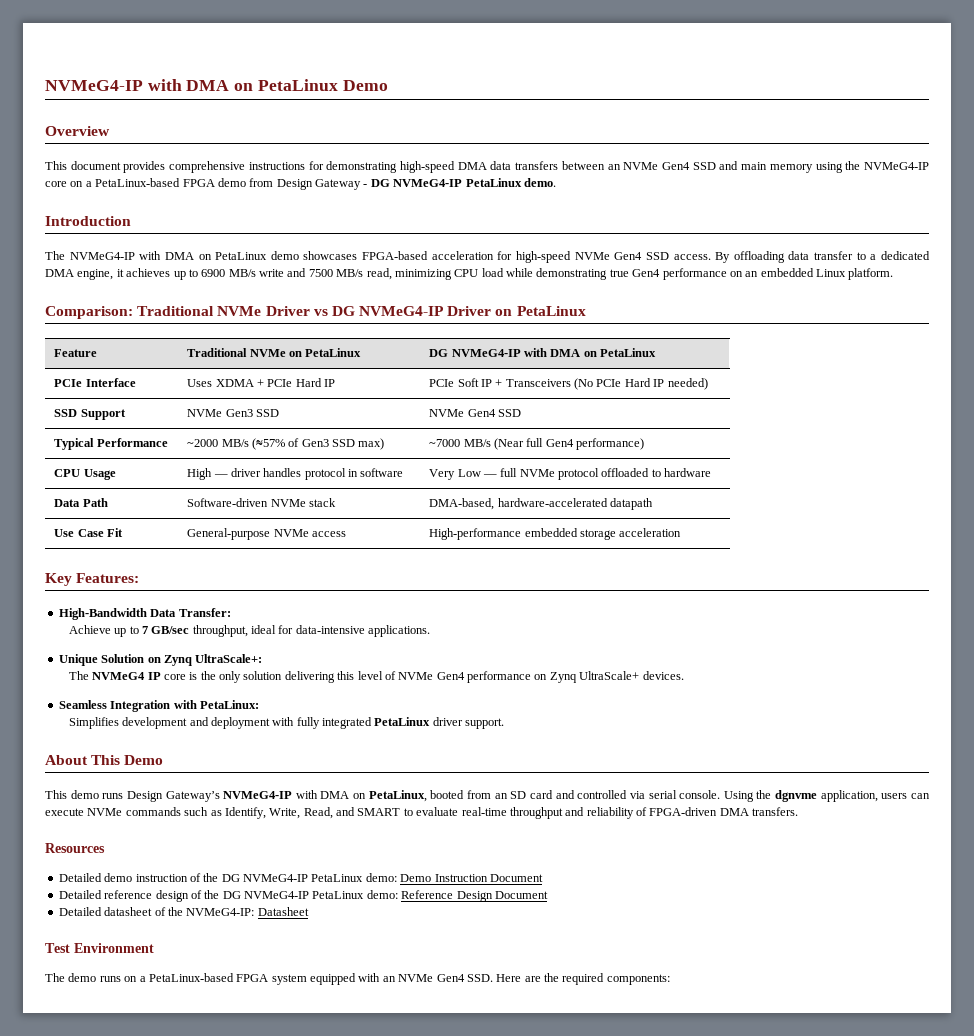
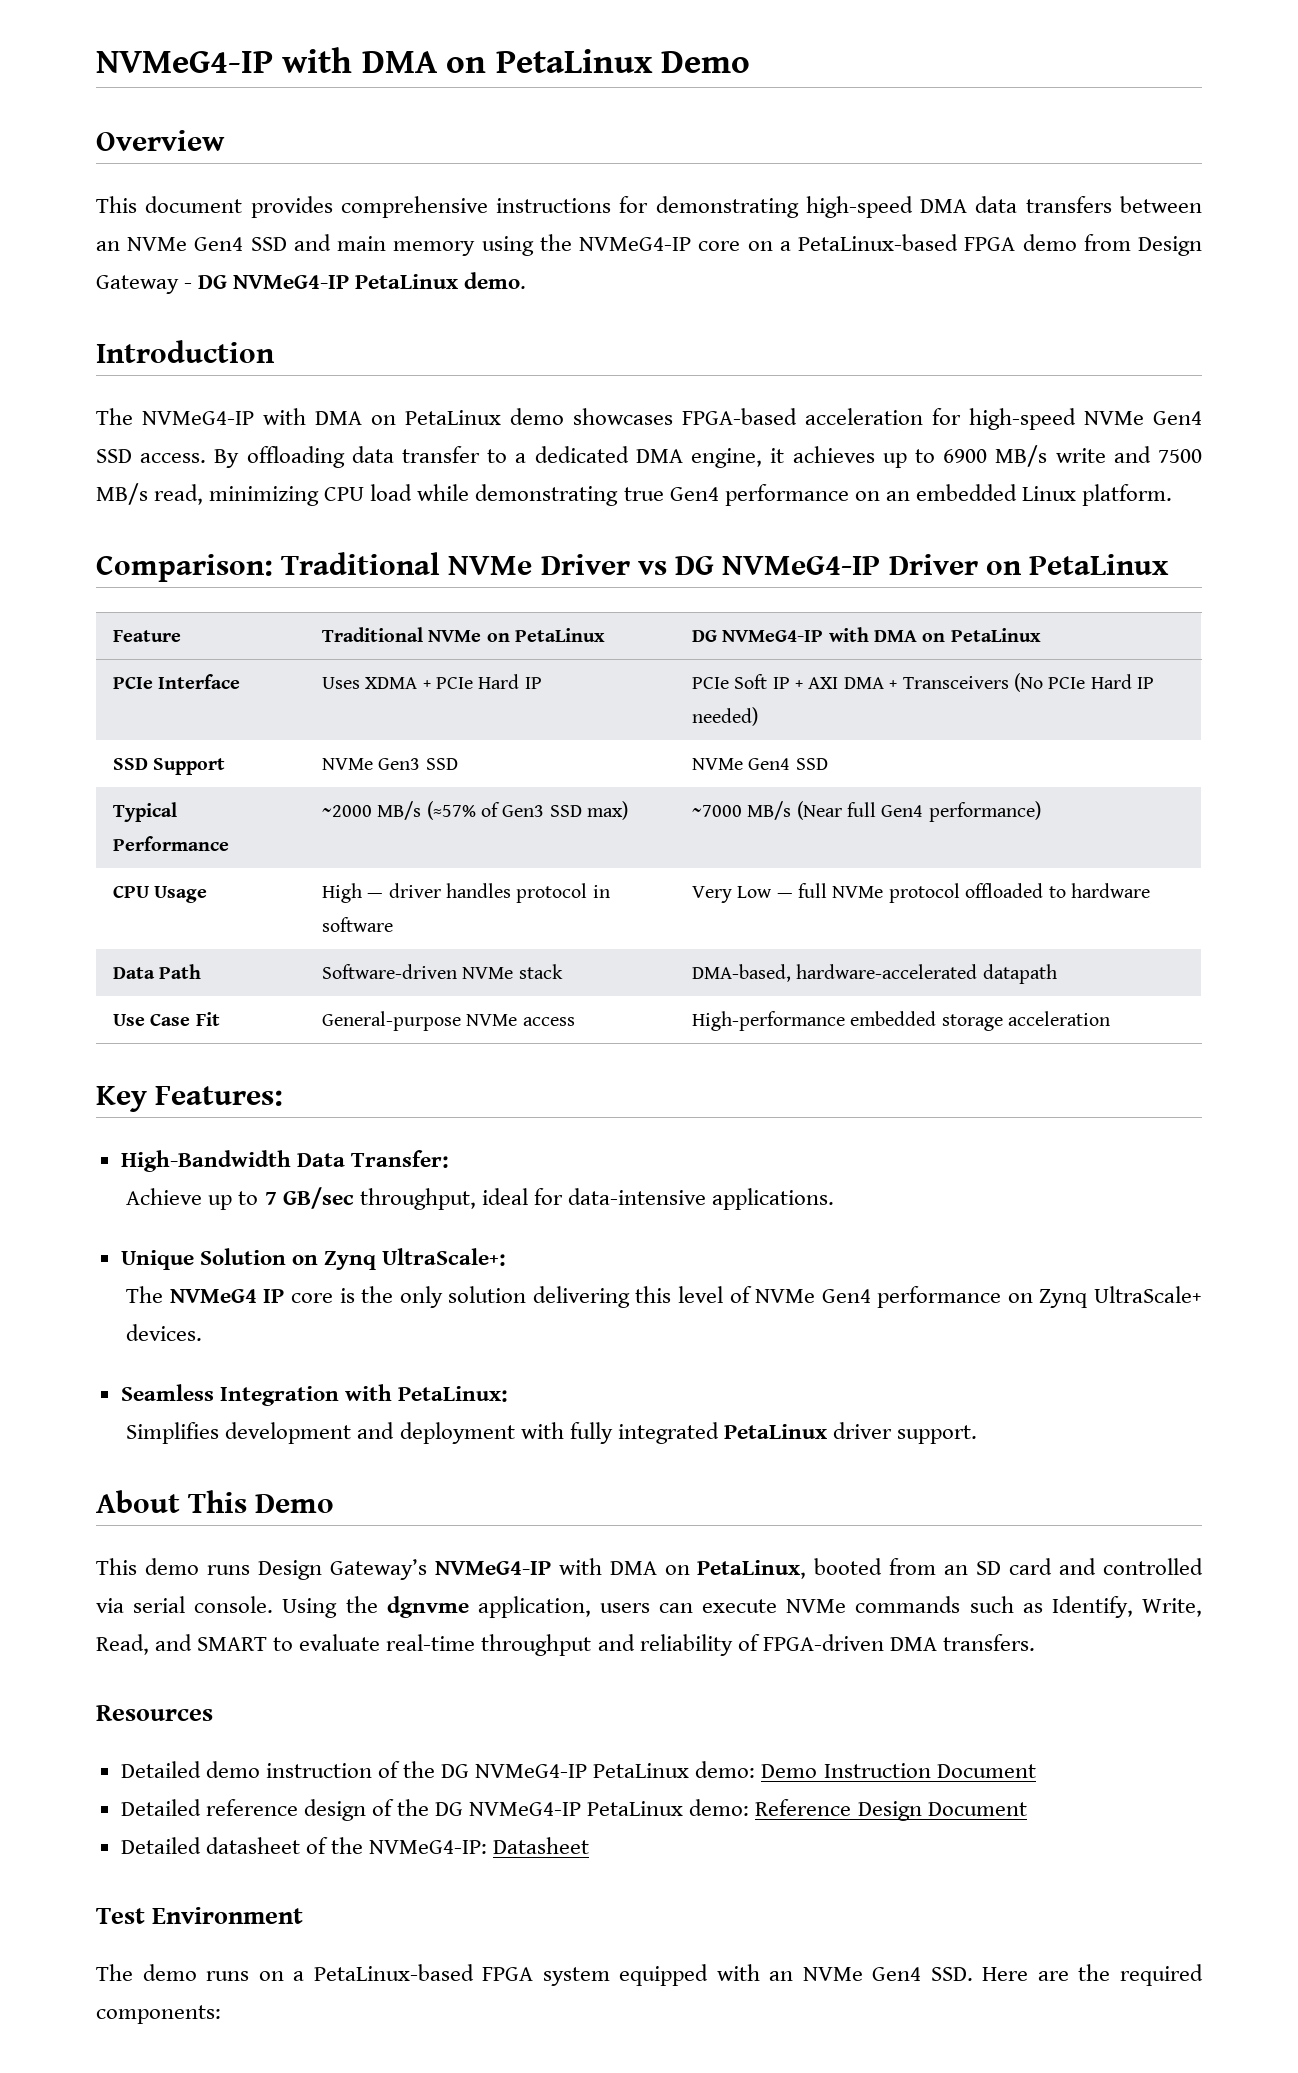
(503, 383) none -> [808,677,898,689] AXI DMA +

